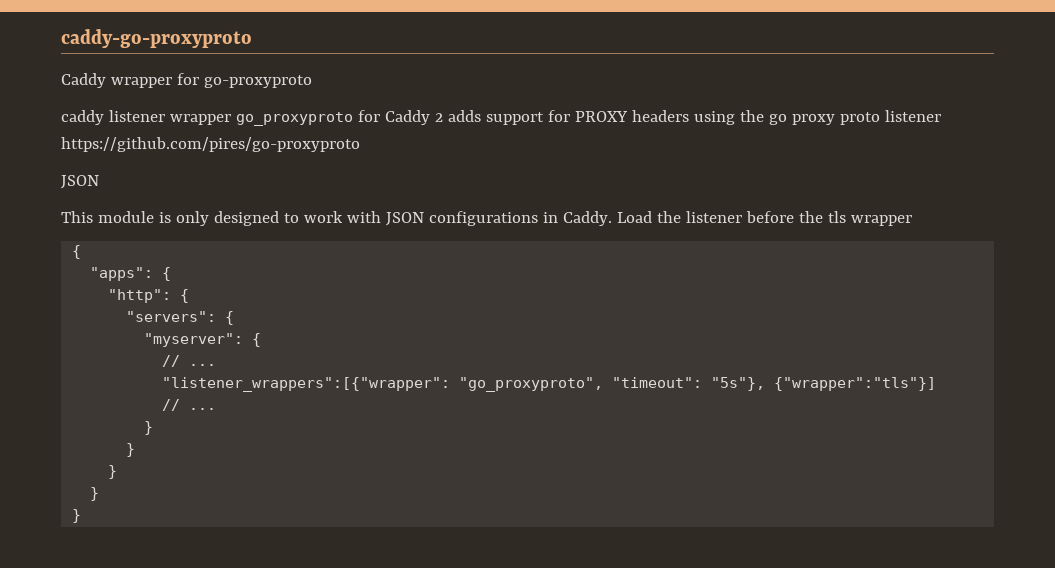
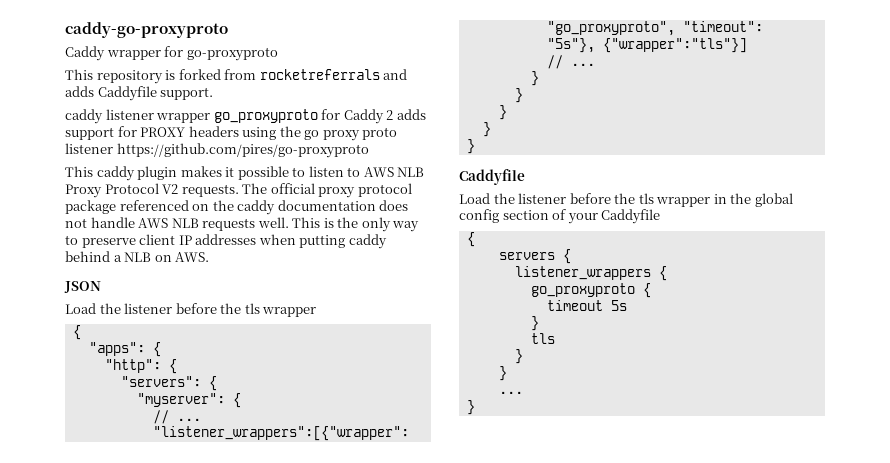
(312, 81) none -> [65,69,408,84] [65,86,214,101] // This repository is forked from rocketreferrals and adds Caddyfile support.
[61,175,99,189] [61,211,612,226] JSON // This module is only designed to work with JSON configurations in Caddy. -> [65,166,425,181] [65,183,412,198] [65,200,409,215] [65,217,420,232] [65,234,387,249] [65,251,210,262] [64,281,101,293] This caddy plugin makes it possible to listen to AWS NLB Proxy Protocol V2 requests. The official proxy protocol package referenced on the caddy documentation does not handle AWS NLB requests well. This is the only way to preserve client IP addresses when putting caddy behind a NLB on AWS. // JSON //
(82, 516) none -> [459,169,525,185] [459,193,793,207] [459,209,661,224] [466,232,475,247] [498,249,571,264] [514,266,667,281] [530,283,651,298] [546,300,627,311] [530,316,539,331] [530,333,555,344] [514,349,523,364] [498,366,507,381] [498,391,523,394] [466,400,475,415] // Caddyfile // Load the listener before the tls wrapper in the global config section of your Caddyfile // { // servers { // listener_wrappers { // go_proxyproto { // timeout 5s // } // tls // } // } // ... // }

